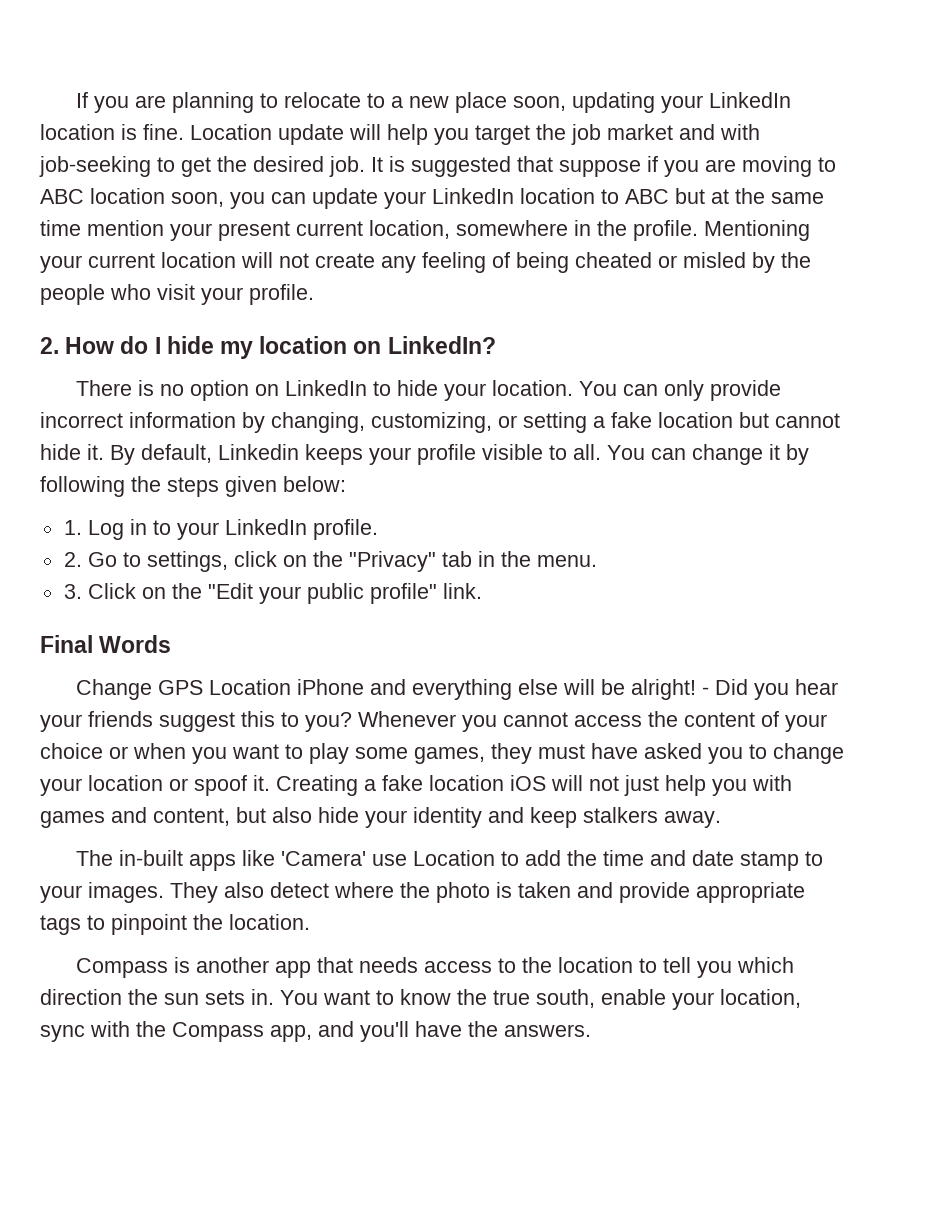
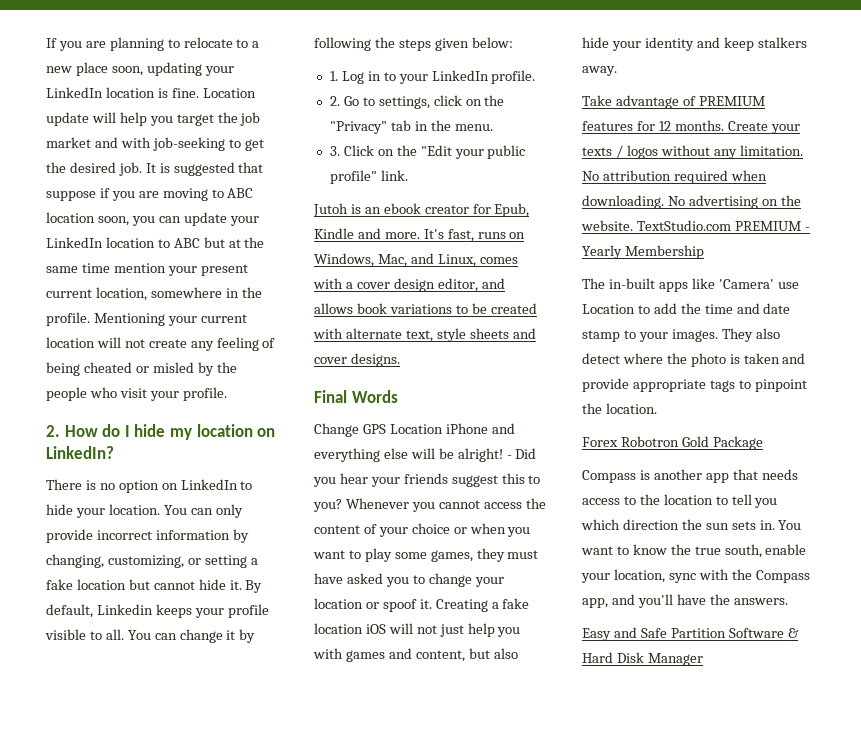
(482, 591) none -> [313,203,530,217] [314,228,526,242] [314,253,518,267] [313,278,505,292] [314,303,537,314] [313,328,536,342] [314,353,400,367] // Jutoh is an ebook creator for Epub, Kindle and more. It's fast, runs on Windows, Mac, and Linux, comes with a cover design editor, and allows book variations to be created with alternate text, style sheets and cover designs.
(721, 819) none -> [582,95,765,109] [582,120,800,134] [582,145,803,159] [582,170,767,184] [582,195,801,209] [581,220,810,231] [582,245,704,259] // Take advantage of PREMIUM features for 12 months. Create your texts / logos without any limitation. No attribution required when downloading. No advertising on the website. TextStudio.com PREMIUM - Yearly Membership
(310, 922) none -> [582,436,763,450] // Forex Robotron Gold Package
(591, 1030) none -> [582,627,799,641] [582,652,703,666] // Easy and Safe Partition Software & Hard Disk Manager

